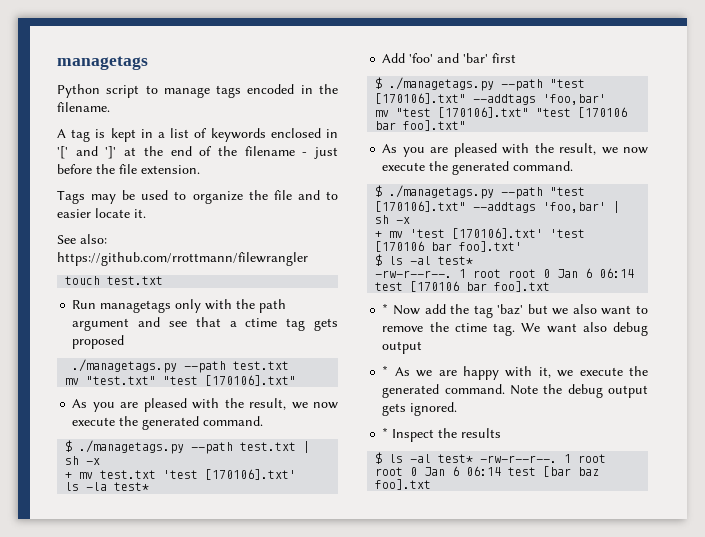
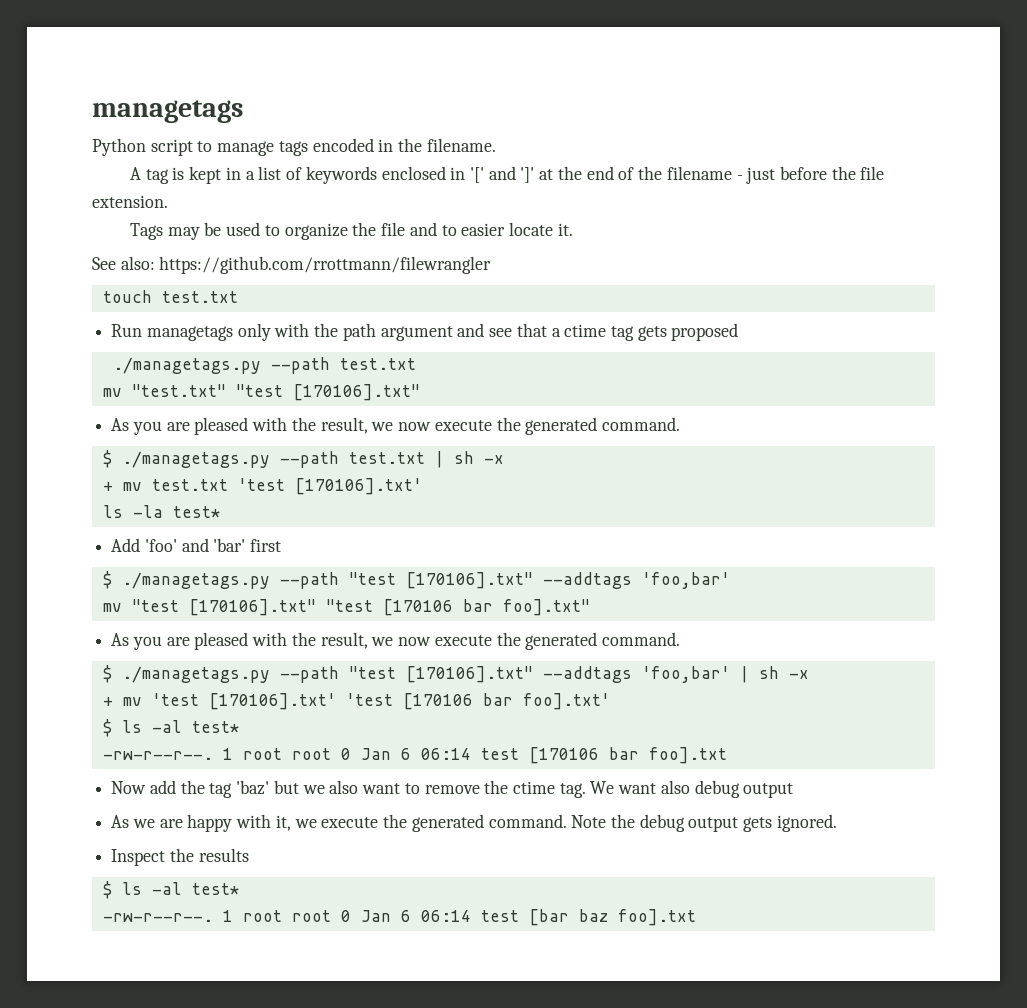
[382,303,389,314] * -> (727, 755) none
[382,365,389,376] * -> (794, 790) none
[382,427,389,438] * -> (837, 823) none
(474, 458) none -> (239, 889) //

